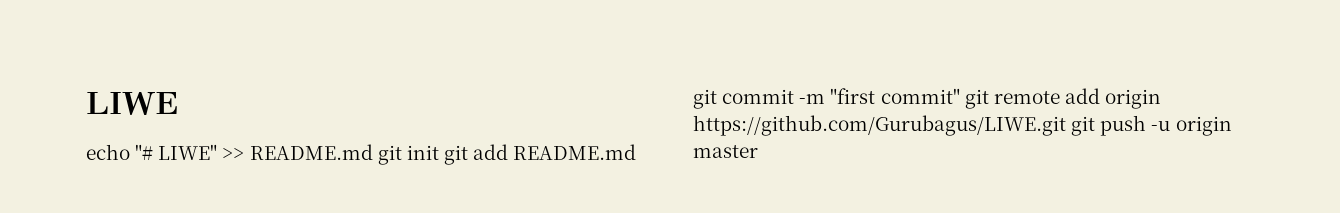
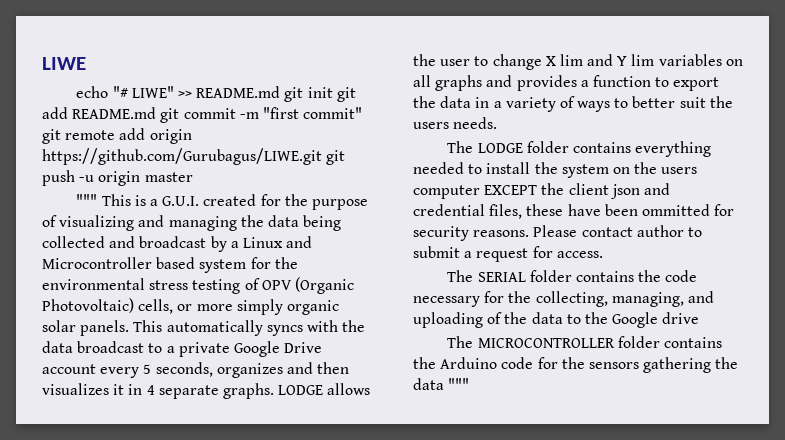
(758, 151) none -> [76,194,368,210] [42,215,342,231] [42,236,313,252] [42,257,298,273] [42,277,354,294] [42,298,339,315] [42,320,366,336] [42,341,323,357] [42,362,350,378] [42,383,371,399] [413,54,743,70] [413,75,720,91] [413,96,733,112] [413,117,498,129] [447,141,712,157] [413,162,698,178] [413,183,670,199] [413,204,735,219] [413,225,702,241] [413,246,603,262] [447,270,698,282] [413,291,714,307] [413,312,700,328] [447,336,723,348] [413,357,739,373] [413,378,470,390] // """ This is a G.U.I. created for the purpose of visualizing and managing the data being collected and broadcast by a Linux and Microcontroller based system for the environmental stress testing of OPV (Organic Photovoltaic) cells, or more simply organic solar panels. This automatically syncs with the data broadcast to a private Google Drive account every 5 seconds, organizes and then visualizes it in 4 separate graphs. LODGE allows the user to change X lim and Y lim variables on all graphs and provides a function to export the data in a variety of ways to better suit the users needs. // The LODGE folder contains everything needed to install the system on the users computer EXCEPT the client json and credential files, these have been ommitted for security reasons. Please contact author to submit a request for access. // The SERIAL folder contains the code necessary for the collecting, managing, and uploading of the data to the Google drive // The MICROCONTROLLER folder contains the Arduino code for the sensors gathering the data """

